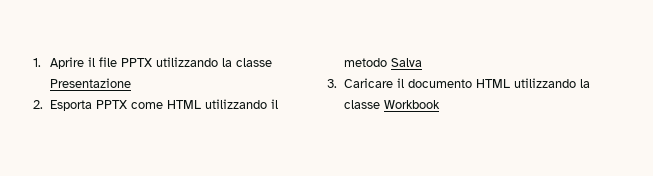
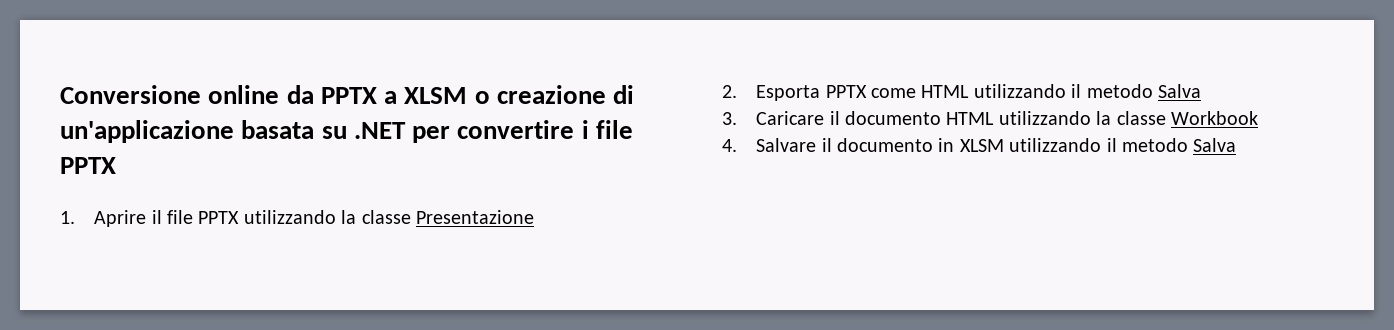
(33, 62) none -> [60,85,635,104] [60,120,634,143] [60,157,116,174] Conversione online da PPTX a XLSM o creazione di un'applicazione basata su .NET per convertire i file PPTX //
(441, 104) none -> [722,138,1237,152] // 4. Salvare il documento in XLSM utilizzando il metodo Salva

